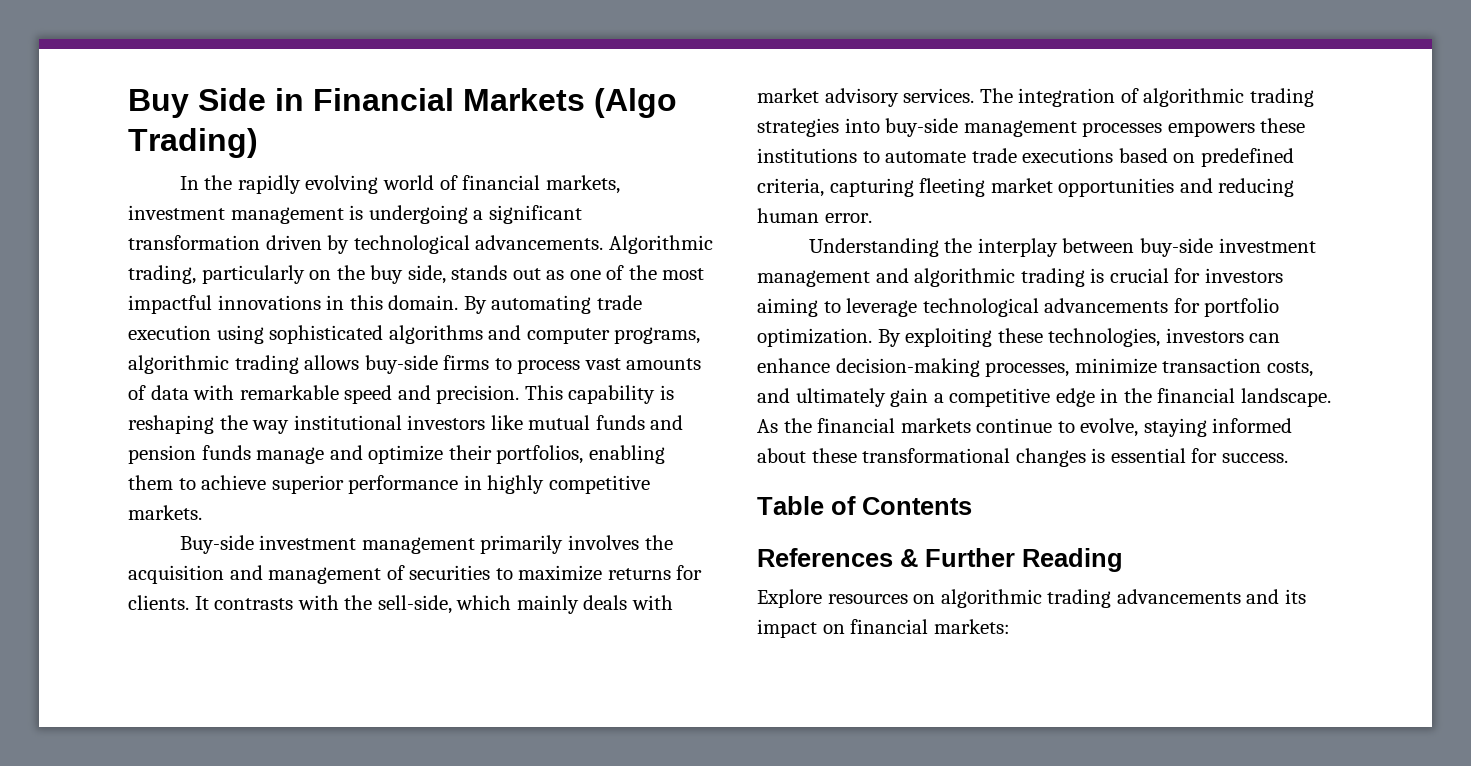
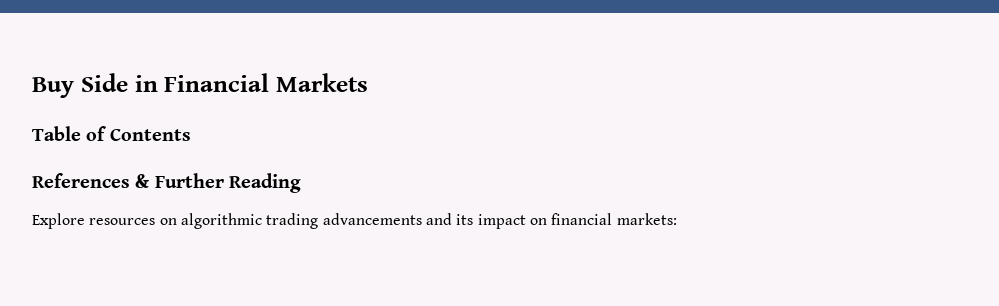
[594,88,677,118] [128,128,258,158] [179,175,620,194] [128,205,582,224] [128,235,713,254] [128,265,705,284] [128,295,642,314] [128,325,701,344] [128,355,702,374] [128,385,674,404] [128,415,684,434] [128,445,665,464] [128,475,650,494] [128,505,202,520] [179,535,673,554] [128,565,703,584] [128,595,673,614] [757,88,1314,107] [757,118,1306,137] [757,148,1294,167] [757,178,1295,197] [757,208,872,223] [808,238,1316,257] [757,268,1283,287] [757,298,1280,317] [757,328,1281,347] [757,358,1313,377] [757,388,1331,407] [757,418,1293,437] [757,448,1288,467] (Algo Trading) // In the rapidly evolving world of financial markets, investment management is undergoing a significant transformation driven by technological advancements. Algorithmic trading, particularly on the buy side, stands out as one of the most impactful innovations in this domain. By automating trade execution using sophisticated algorithms and computer programs, algorithmic trading allows buy-side firms to process vast amounts of data with remarkable speed and precision. This capability is reshaping the way institutional investors like mutual funds and pension funds manage and optimize their portfolios, enabling them to achieve superior performance in highly competitive markets. // Buy-side investment management primarily involves the acquisition and management of securities to maximize returns for clients. It contrasts with the sell-side, which mainly deals with market advisory services. The integration of algorithmic trading strategies into buy-side management processes empowers these institutions to automate trade executions based on predefined criteria, capturing fleeting market opportunities and reducing human error. // Understanding the interplay between buy-side investment management and algorithmic trading is crucial for investors aiming to leverage technological advancements for portfolio optimization. By exploiting these technologies, investors can enhance decision-making processes, minimize transaction costs, and ultimately gain a competitive edge in the financial landscape. As the financial markets continue to evolve, staying informed about these transformational changes is essential for success. -> (368, 82) none

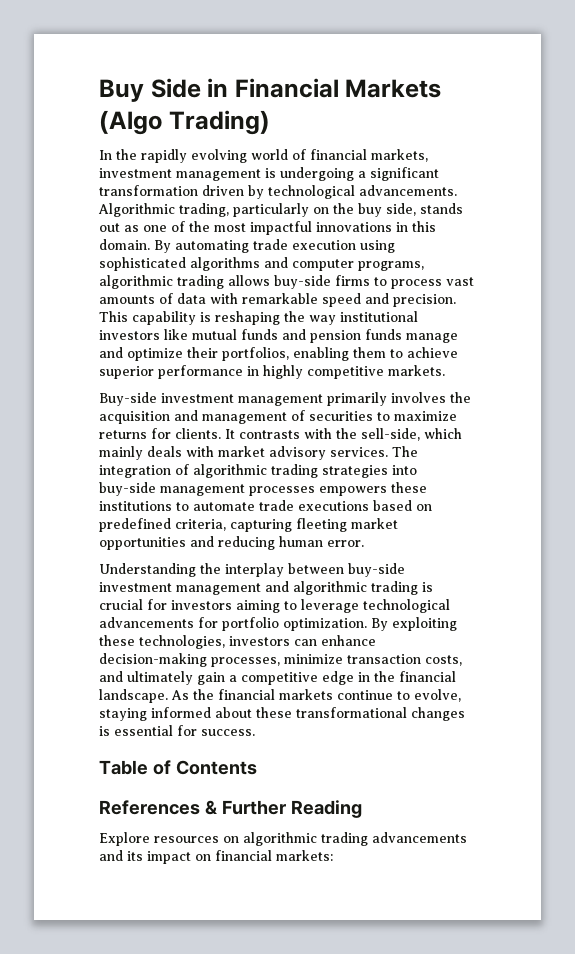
(368, 82) none -> [99,110,270,135] [99,149,428,163] [99,167,439,181] [99,185,457,199] [98,203,463,217] [99,221,436,235] [99,239,395,253] [99,257,424,271] [99,275,474,289] [99,293,456,307] [99,311,418,325] [99,329,458,343] [99,347,458,361] [99,365,445,379] [99,392,471,406] [99,410,457,424] [99,428,462,441] [99,446,418,460] [99,464,417,478] [99,482,427,496] [99,500,432,511] [99,518,398,532] [99,536,364,550] [99,563,405,577] [99,581,433,595] [99,599,450,613] [99,617,457,631] [99,635,376,649] [99,653,462,667] [99,671,456,685] [99,689,461,703] [99,707,465,721] [99,725,255,736] (Algo Trading) // In the rapidly evolving world of financial markets, investment management is undergoing a significant transformation driven by technological advancements. Algorithmic trading, particularly on the buy side, stands out as one of the most impactful innovations in this domain. By automating trade execution using sophisticated algorithms and computer programs, algorithmic trading allows buy-side firms to process vast amounts of data with remarkable speed and precision. This capability is reshaping the way institutional investors like mutual funds and pension funds manage and optimize their portfolios, enabling them to achieve superior performance in highly competitive markets. // Buy-side investment management primarily involves the acquisition and management of securities to maximize returns for clients. It contrasts with the sell-side, which mainly deals with market advisory services. The integration of algorithmic trading strategies into buy-side management processes empowers these institutions to automate trade executions based on predefined criteria, capturing fleeting market opportunities and reducing human error. // Understanding the interplay between buy-side investment management and algorithmic trading is crucial for investors aiming to leverage technological advancements for portfolio optimization. By exploiting these technologies, investors can enhance decision-making processes, minimize transaction costs, and ultimately gain a competitive edge in the financial landscape. As the financial markets continue to evolve, staying informed about these transformational changes is essential for success.

